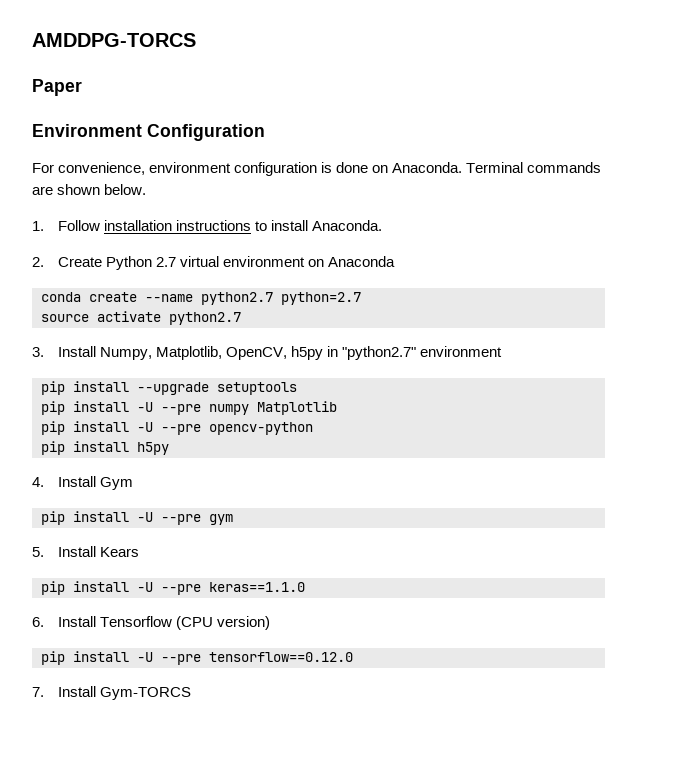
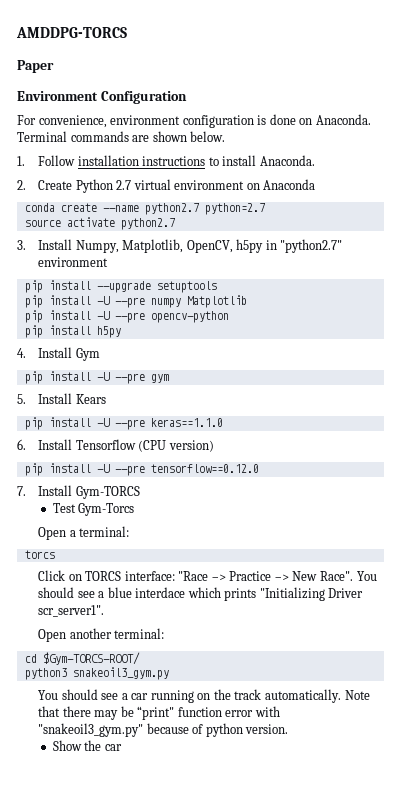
(191, 693) none -> [52,503,135,516] [38,526,130,540] [24,550,55,559] [38,570,377,581] [38,587,364,601] [38,605,105,617] [38,628,165,642] [24,652,140,665] [24,667,169,680] [38,689,370,703] [38,706,280,720] [38,723,289,737] [52,740,122,751] // Test Gym-Torcs // Open a terminal: // torcs // Click on TORCS interface: "Race –> Practice –> New Race". You should see a blue interdace which prints "Initializing Driver scr_server1". // Open another terminal: // cd $Gym-TORCS-ROOT/ // python3 snakeoil3_gym.py // You should see a car running on the track automatically. Note that there may be “print" function error with "snakeoil3_gym.py" because of python version. // Show the car

